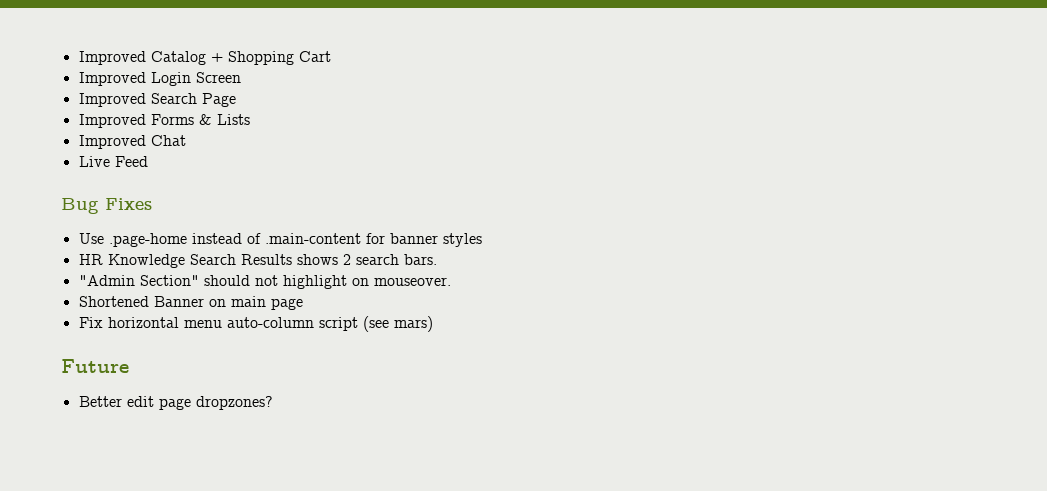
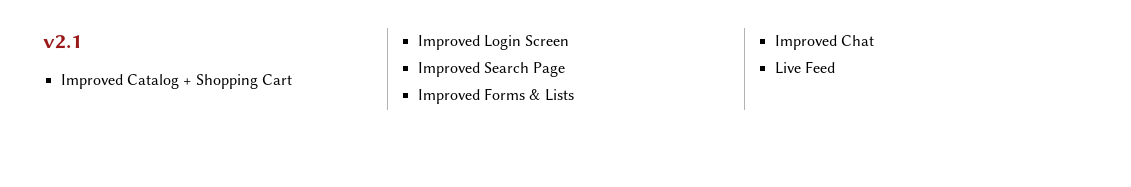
(78, 58) none -> [43,35,82,49] v2.1 //
[61,198,152,214] [78,233,482,247] [78,254,437,268] [78,275,451,289] [78,296,303,310] [78,316,433,332] [61,359,129,373] [78,396,273,410] // Bug Fixes // Use .page-home instead of .main-content for banner styles // HR Knowledge Search Results shows 2 search bars. // "Admin Section" should not highlight on mouseover. // Shortened Banner on main page // Fix horizontal menu auto-column script (see mars) // Future // Better edit page dropzones? -> (835, 67) none

